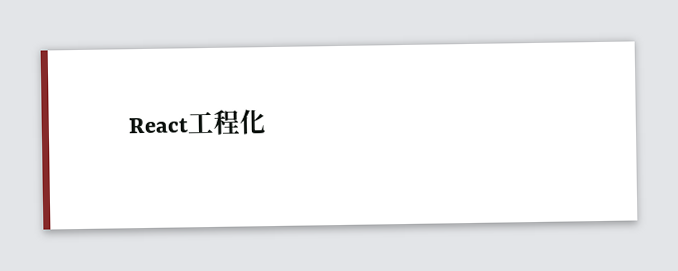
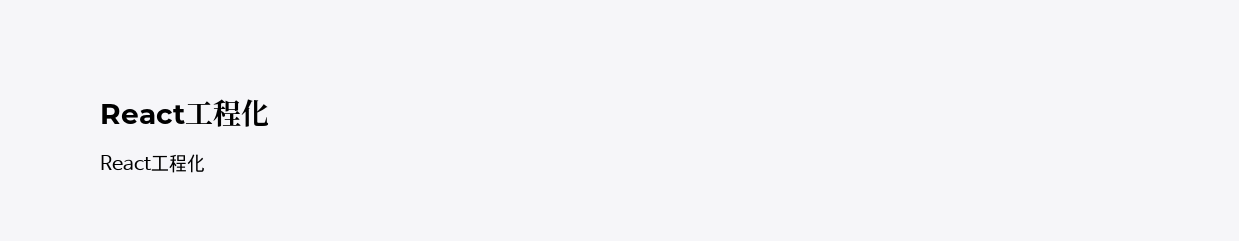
[128,109,266,135] React工程化 -> [100,99,269,127] [100,154,205,173] React工程化 // React工程化

